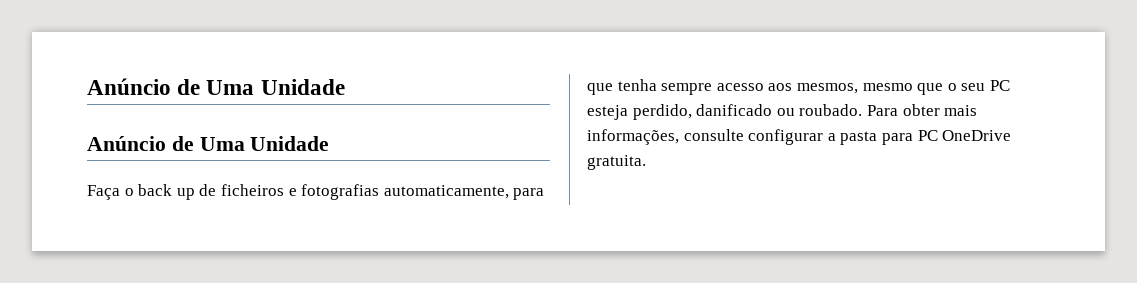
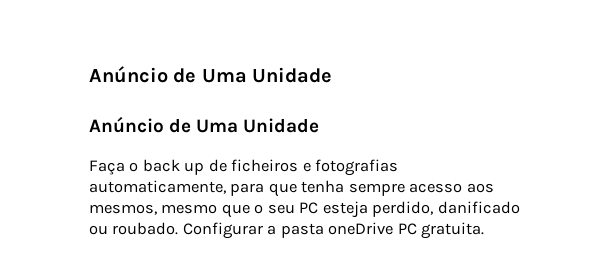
[866,104,978,116] [587,129,1012,145] Para obter mais informações, consulte configurar a pasta para PC OneDrive -> [182,222,417,239] Configurar a pasta oneDrive PC

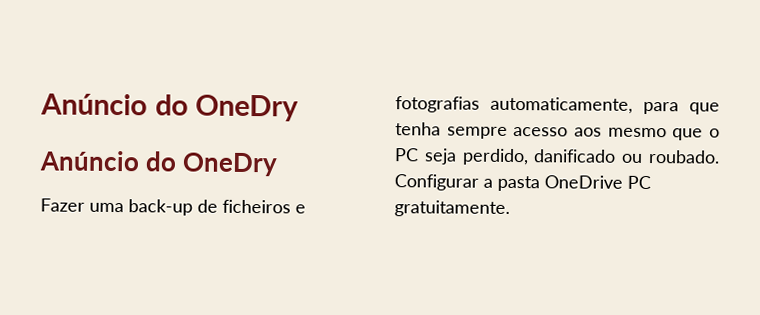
[89,66,333,83] [89,117,320,133] [89,159,205,175] Anúncio de Uma Unidade // Anúncio de Uma Unidade // Faça o back up -> [40,93,300,122] [39,150,278,177] [40,198,193,216] Anúncio do OneDry // Anúncio do OneDry // Fazer uma back-up
[89,204,157,215] mesmos, -> (602, 132) none
[267,201,368,218] seu PC esteja -> [394,148,457,165] PC seja
[328,222,485,239] oneDrive PC gratuita. -> [544,175,651,190] [394,200,510,217] OneDrive PC gratuitamente.

